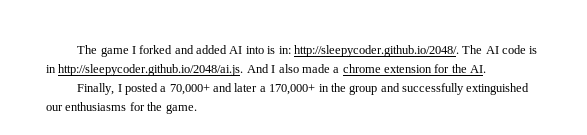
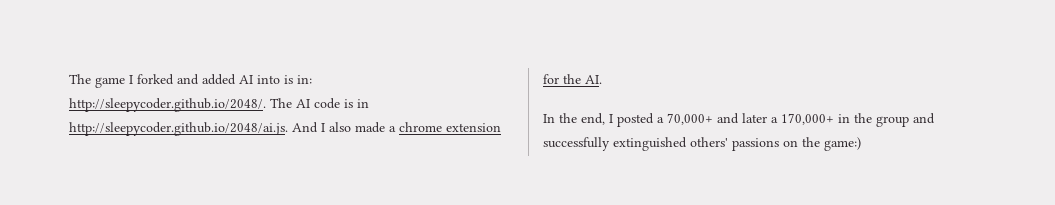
[77,83,115,95] Finally, -> [543,113,605,125] In the end,
[46,102,197,114] our enthusiasms for the game. -> [690,137,861,151] others' passions on the game:)

